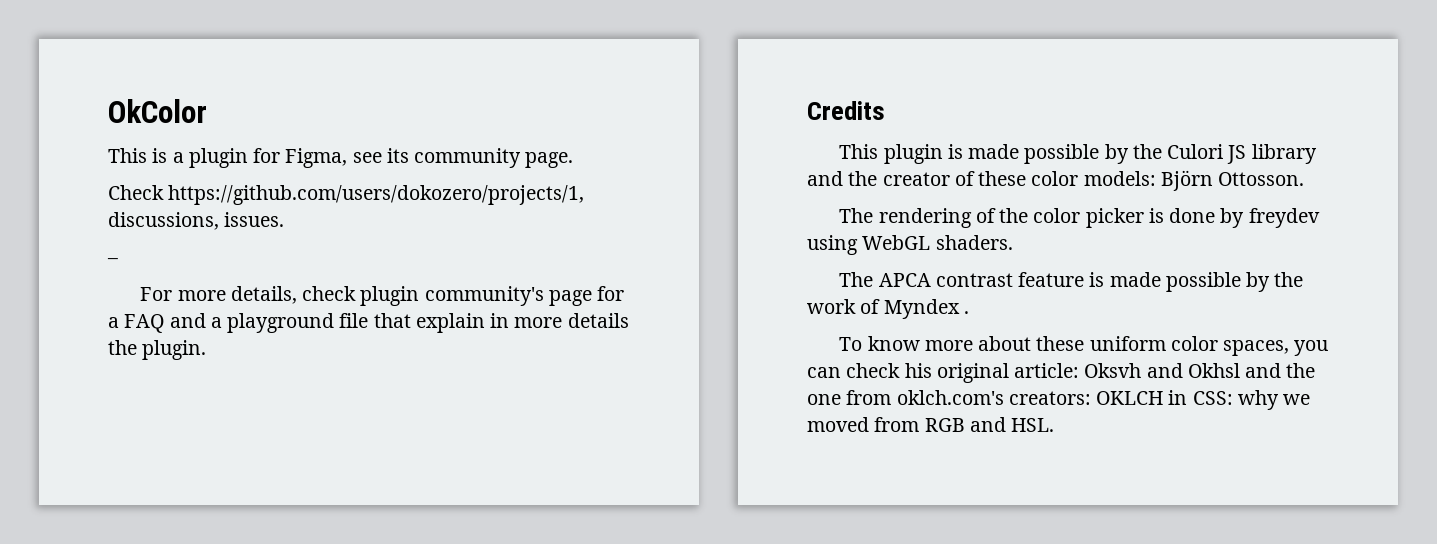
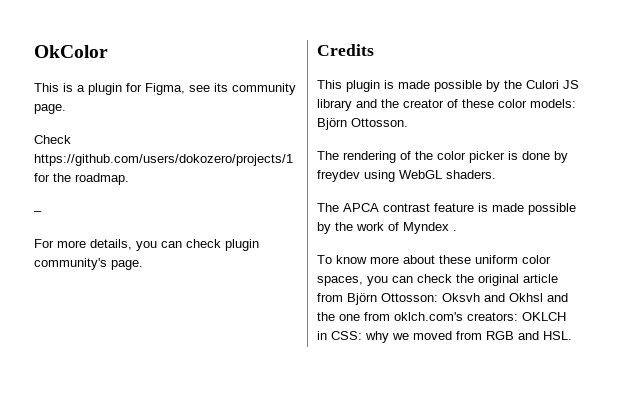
[168,185,585,205] [108,212,285,230] https://github.com/users/dokozero/projects/1, discussions, issues. -> [34,154,293,166] [34,173,129,185] https://github.com/users/dokozero/projects/1 for the roadmap.
(297, 295) none -> [136,241,182,251] you can
[548,286,625,306] [108,313,629,333] [108,340,207,360] page for a FAQ and a playground file that explain in more details the plugin. -> [111,260,143,270] page.
[904,363,1080,383] his original article: -> [456,274,558,286] [317,293,438,305] the original article from Björn Ottosson:

